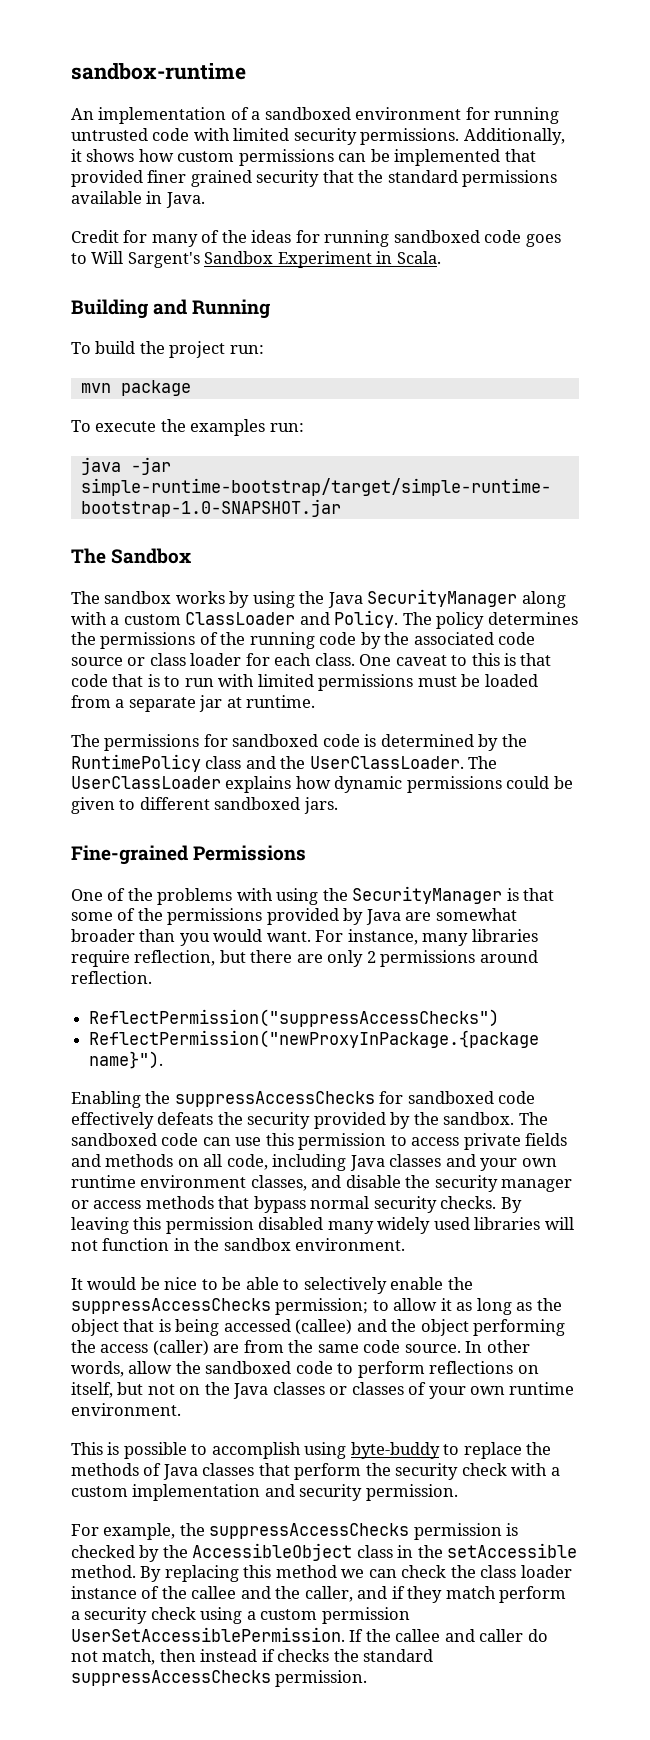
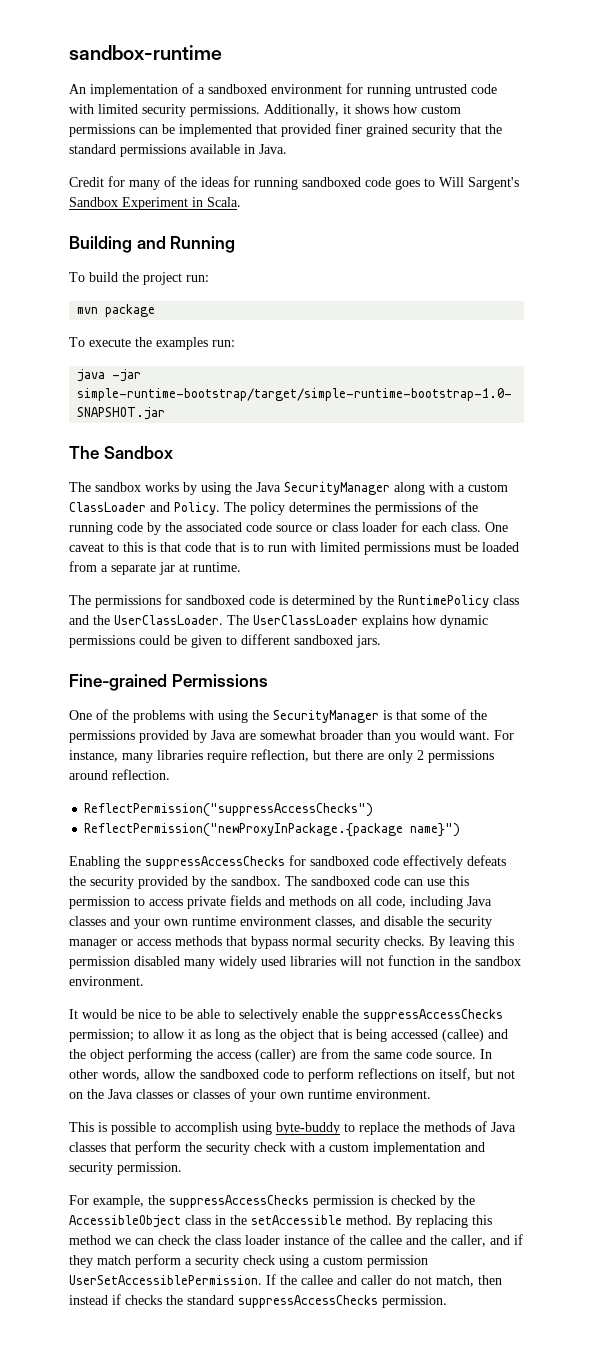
[89,1051,164,1069] name}"). -> [410,823,461,837] name}")

